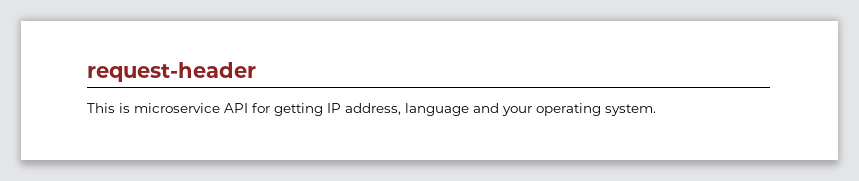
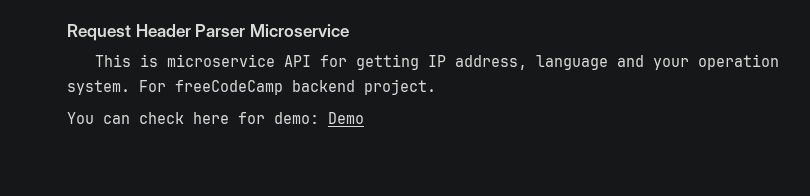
[87,62,256,82] request-header -> [67,24,349,41] Request Header Parser Microservice
[536,103,656,116] operating system. -> [698,54,780,70] [67,79,436,95] [67,112,364,124] operation system. For freeCodeCamp backend project. // You can check here for demo: Demo

